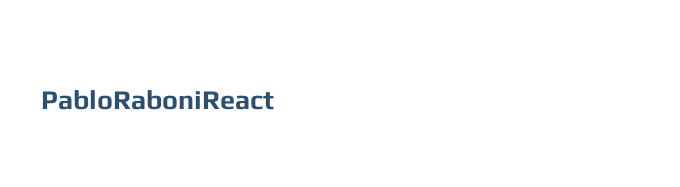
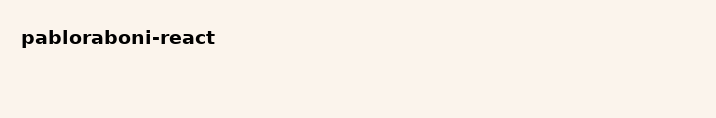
[41,90,274,110] PabloRaboniReact -> [21,30,215,48] pabloraboni-react

